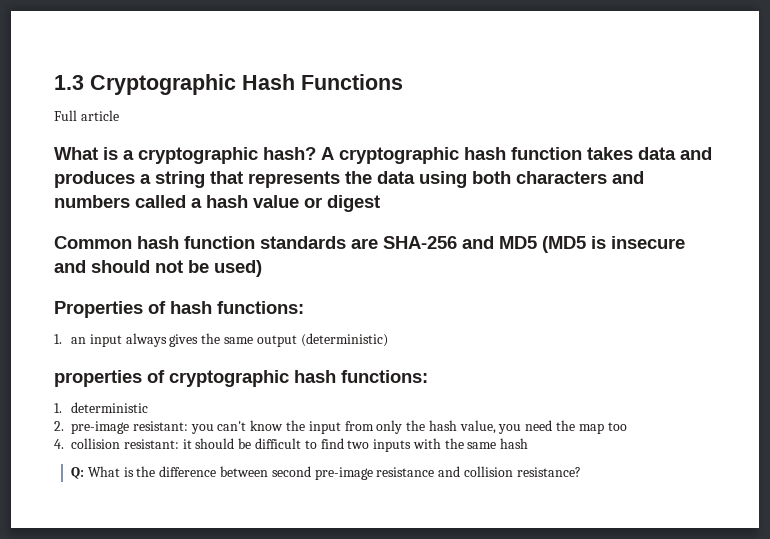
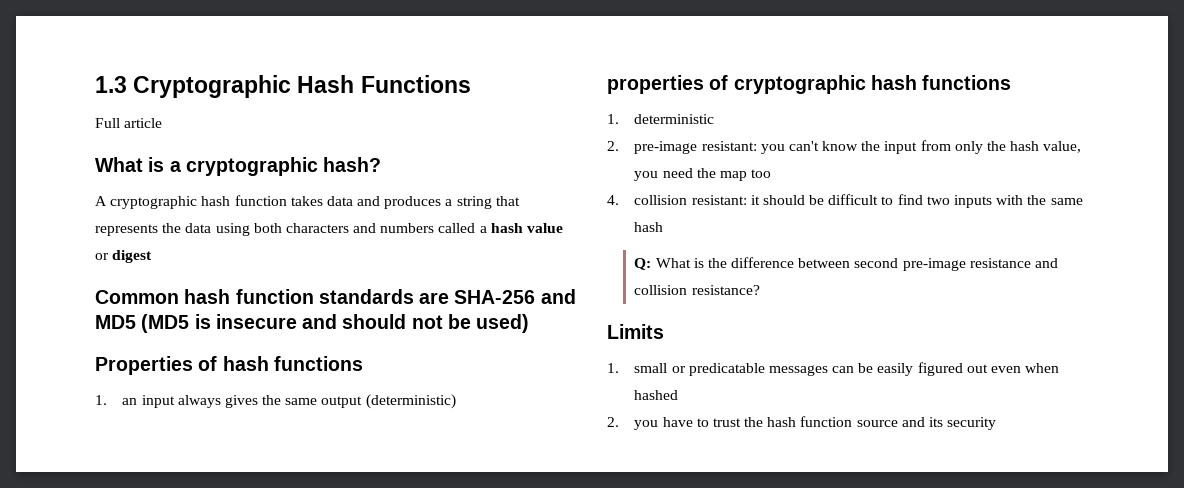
(316, 153) none -> (382, 164) //
[217,301,304,314] functions: -> [273,356,363,371] functions
[341,370,428,383] functions: -> [922,75,1012,90] functions
(581, 472) none -> [607,324,664,339] [607,362,1060,376] [634,390,679,400] [607,416,997,430] // Limits // 1. small or predicatable messages can be easily figured out even when hashed // 2. you have to trust the hash function source and its security

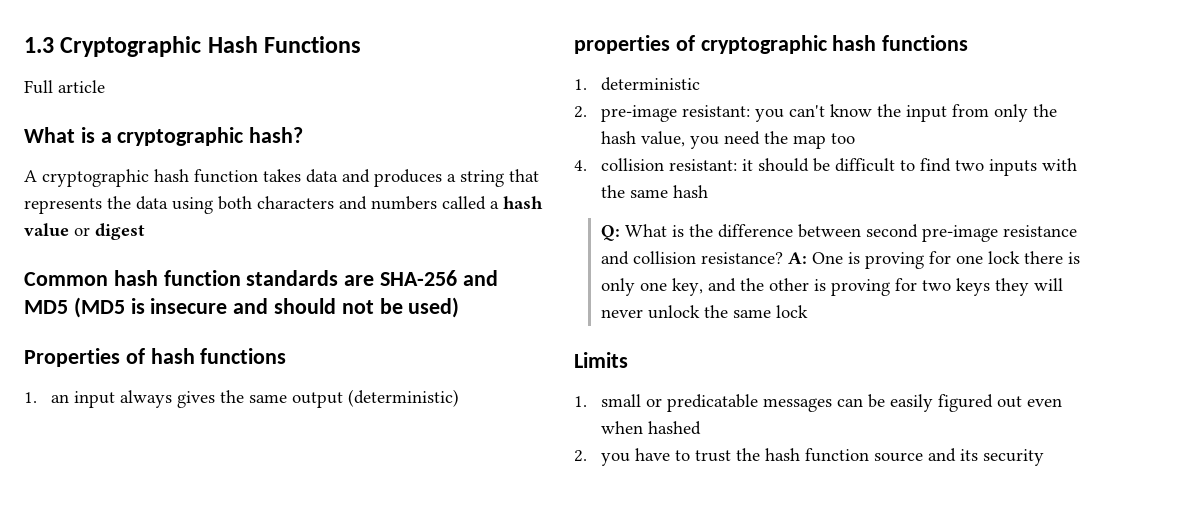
(760, 290) none -> [788,251,1081,269] [601,278,1064,296] [601,305,809,319] A: One is proving for one lock there is only one key, and the other is proving for two keys they will never unlock the same lock

